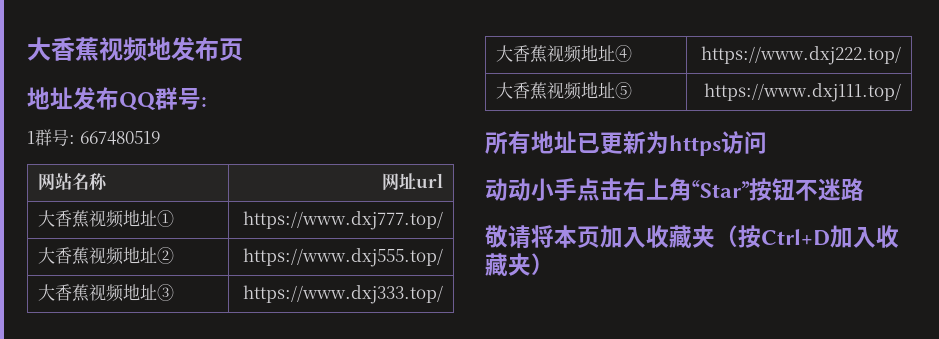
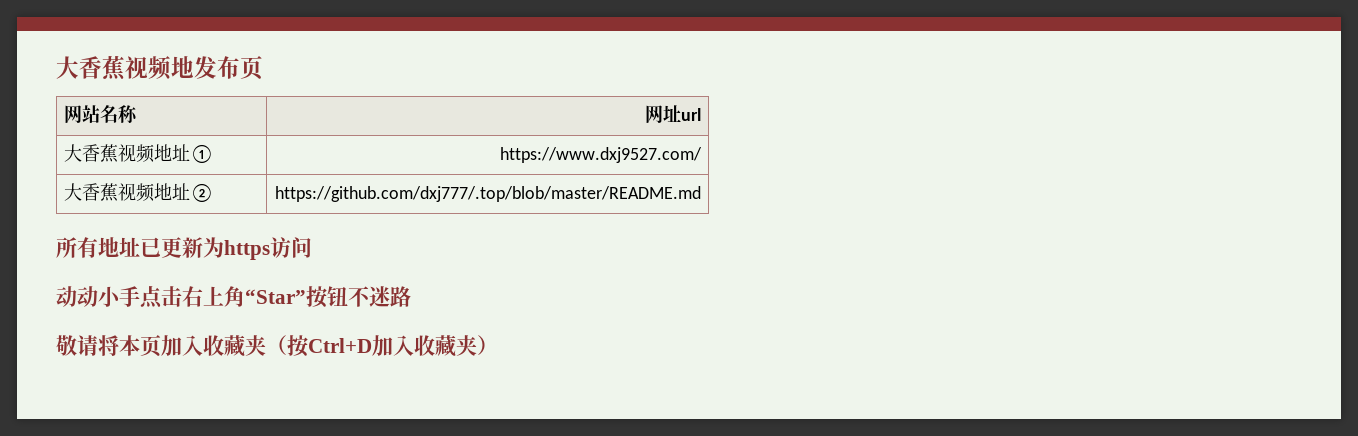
[27,87,207,111] [27,129,161,146] // 地址发布QQ群号: // 1群号: 667480519 -> (263, 68) none
[243,211,444,230] https://www.dxj777.top/ -> [500,147,703,163] https://www.dxj9527.com/
[243,248,444,267] [37,284,174,302] [243,285,444,304] [495,45,632,63] [701,46,902,65] [495,82,632,100] [704,83,902,102] https://www.dxj555.top/ // 大香蕉视频地址③ | https://www.dxj333.top/ // 大香蕉视频地址④ | https://www.dxj222.top/ // 大香蕉视频地址⑤ | https://www.dxj111.top/ -> [275,186,702,202] https://github.com/dxj777/.top/blob/master/README.md

